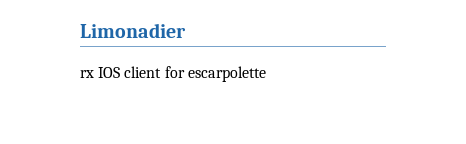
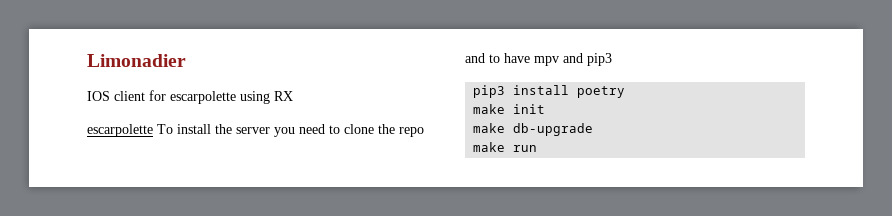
[80,70,94,78] rx -> (186, 60) none
(266, 74) none -> [240,91,293,104] [87,124,424,137] [465,53,612,66] [473,85,626,98] [473,104,546,114] [473,123,594,136] [473,142,538,152] using RX // escarpolette To install the server you need to clone the repo and to have mpv and pip3 // pip3 install poetry // make init // make db-upgrade // make run

